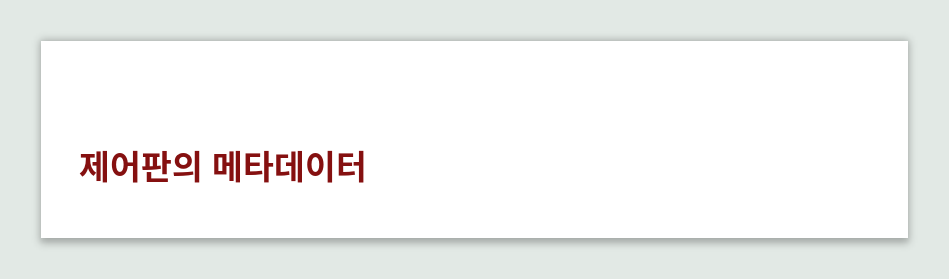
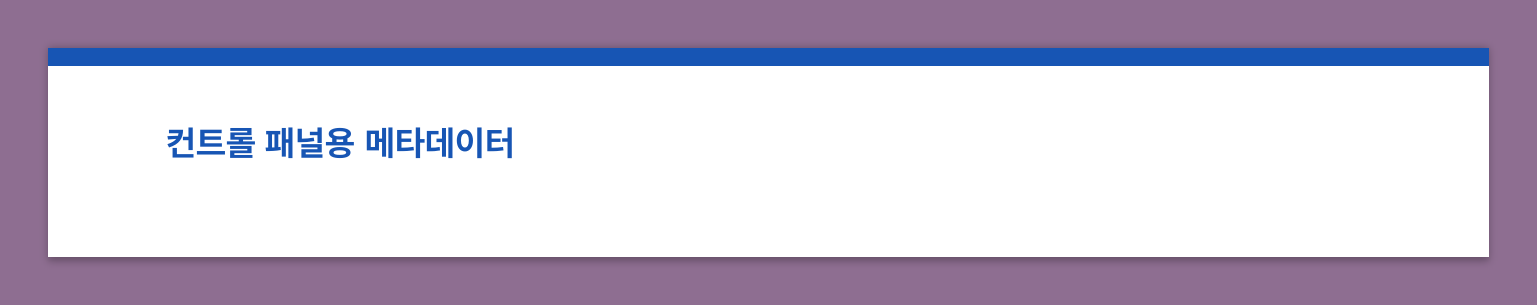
[79,150,203,183] 제어판의 -> [166,127,356,159] 컨트롤 패널용

